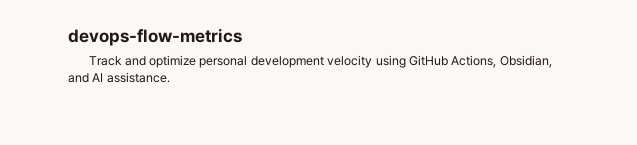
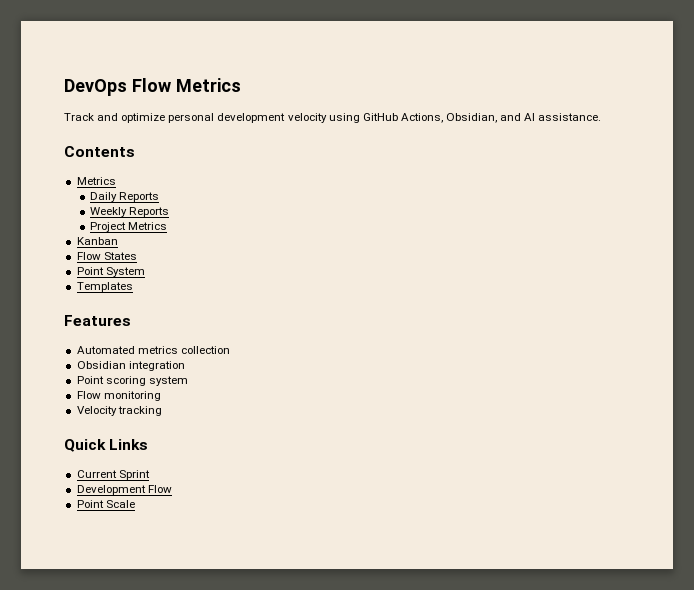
[68,28,242,46] devops-flow-metrics -> [64,78,241,96] DevOps Flow Metrics
(170, 77) none -> [64,146,135,157] [76,177,116,185] [89,192,159,202] [89,207,169,217] [89,222,167,232] [76,237,118,245] [76,252,137,260] [76,267,145,277] [76,282,133,292] [64,315,131,326] [76,346,230,354] [76,361,185,371] [76,376,188,386] [76,391,161,401] [76,406,162,416] [64,439,149,452] [76,470,150,480] [76,485,172,495] [76,500,135,508] // Contents // Metrics // Daily Reports // Weekly Reports // Project Metrics // Kanban // Flow States // Point System // Templates // Features // Automated metrics collection // Obsidian integration // Point scoring system // Flow monitoring // Velocity tracking // Quick Links // Current Sprint // Development Flow // Point Scale

